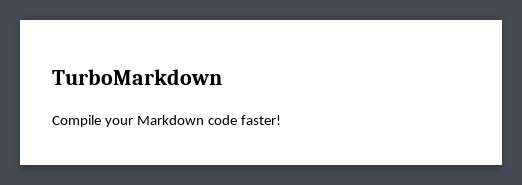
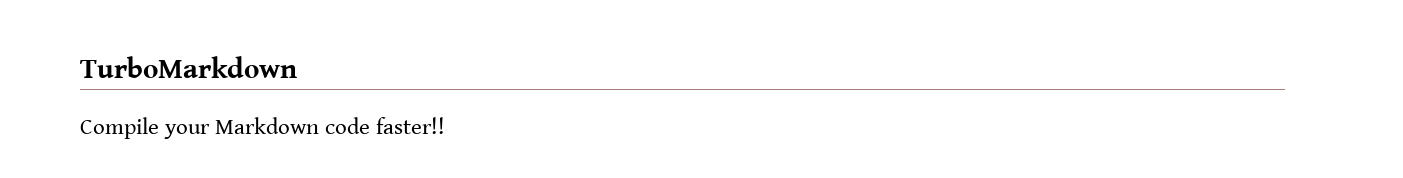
[240,115,281,125] faster! -> [376,117,446,134] faster!!

